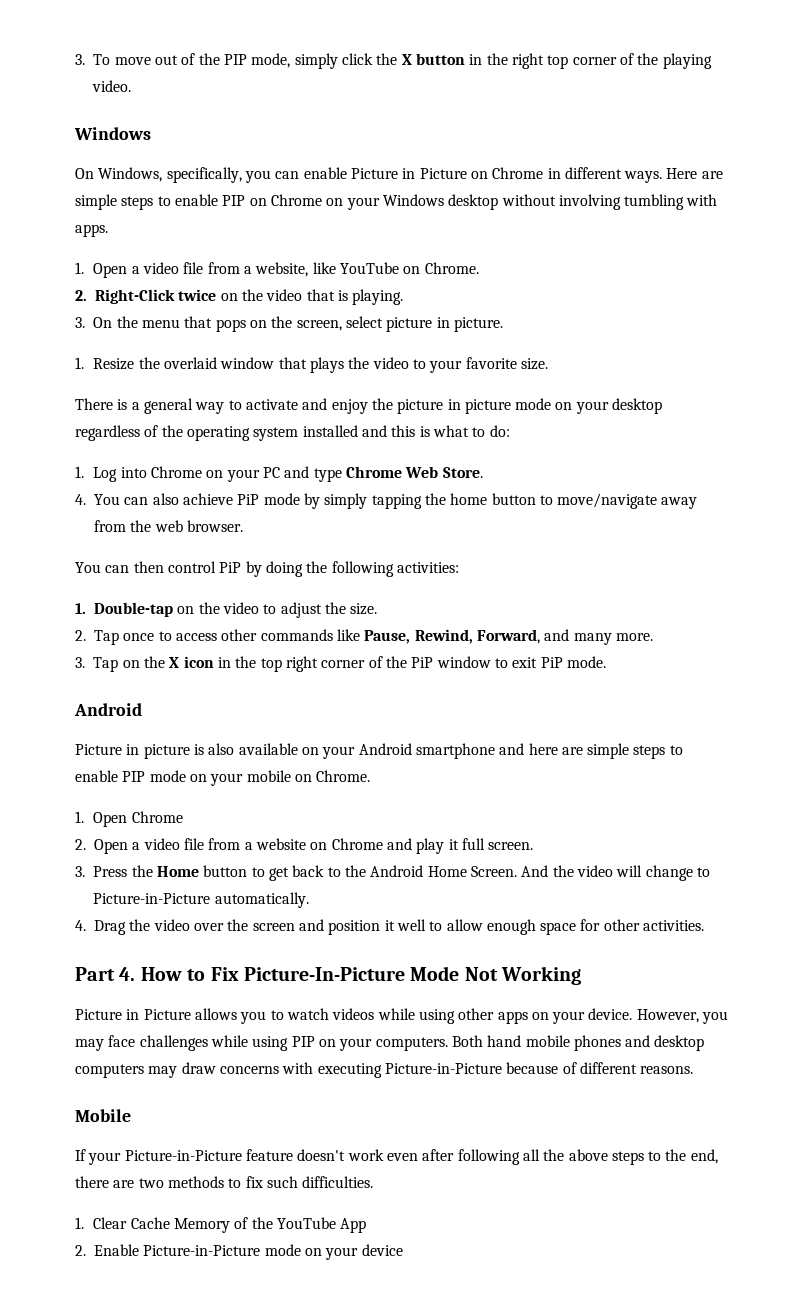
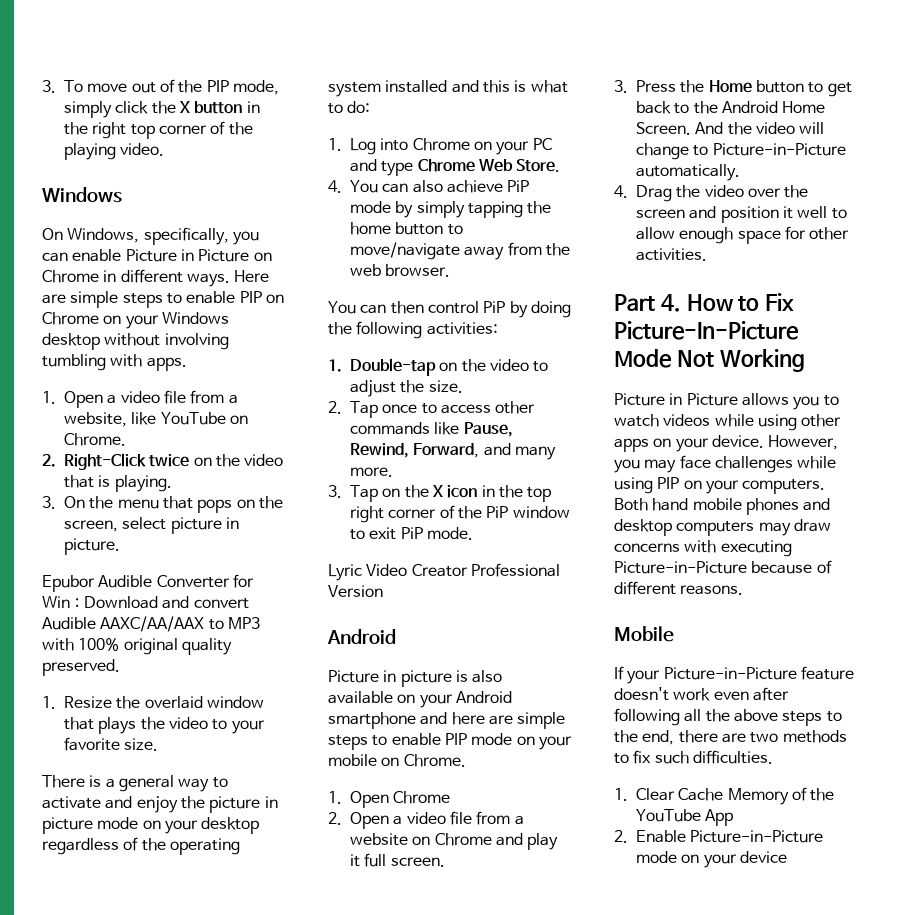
(503, 324) none -> [42,574,254,592] [42,596,249,609] [42,616,260,632] [42,638,232,655] [42,659,120,676] // Epubor Audible Converter for Win：Download and convert Audible AAXC/AA/AAX to MP3 with 100% original quality preserved.
(606, 662) none -> [328,563,560,581] [328,585,383,597] // Lyric Video Creator Professional Version

